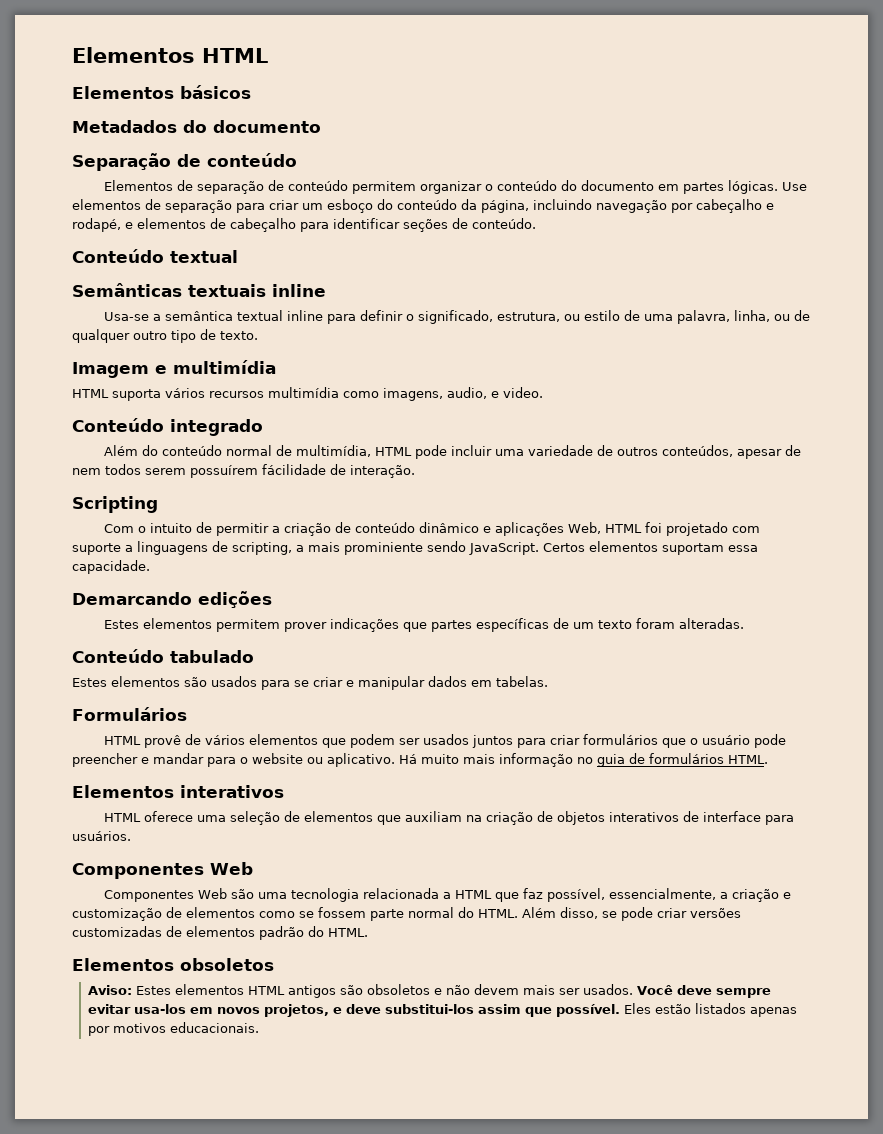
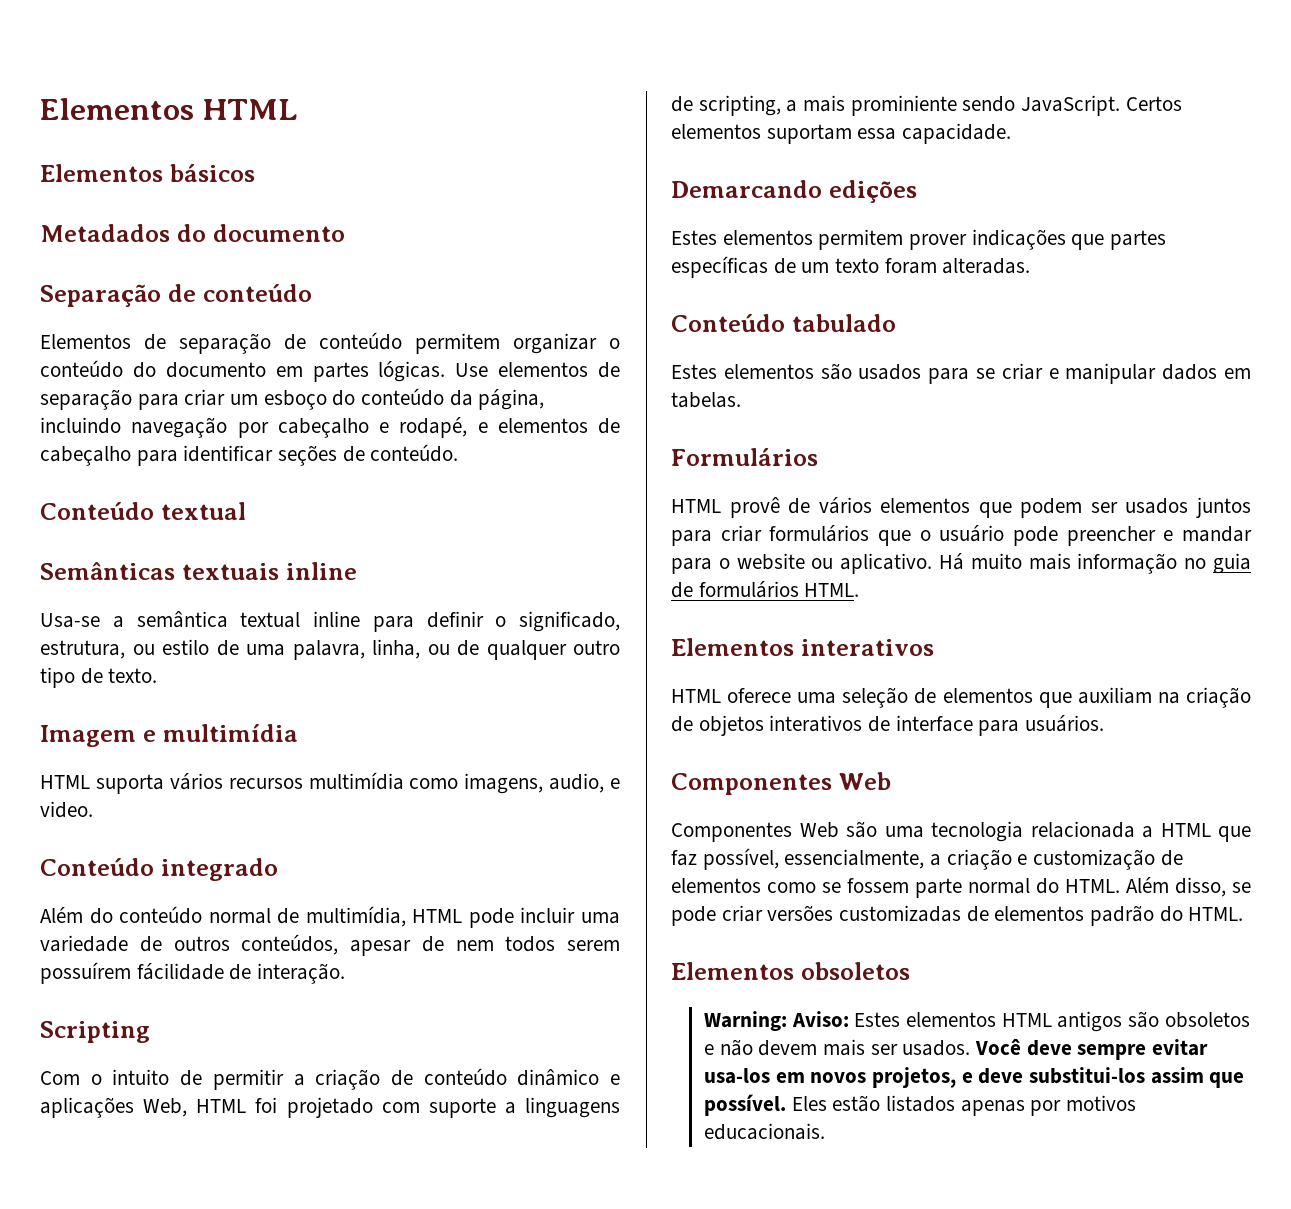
(274, 964) none -> [703,1011,787,1031] Warning:

